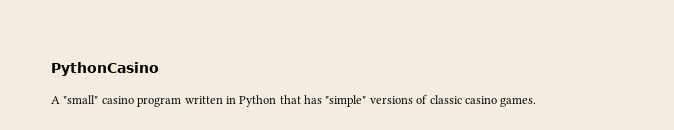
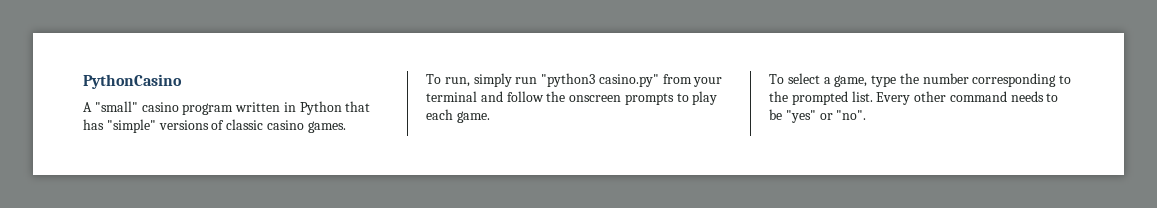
(537, 102) none -> [426,73,723,87] [426,91,718,105] [426,109,490,123] [769,73,1072,87] [769,91,1059,105] [769,109,867,123] // To run, simply run "python3 casino.py" from your terminal and follow the onscreen prompts to play each game. // To select a game, type the number corresponding to the prompted list. Every other command needs to be "yes" or "no".

